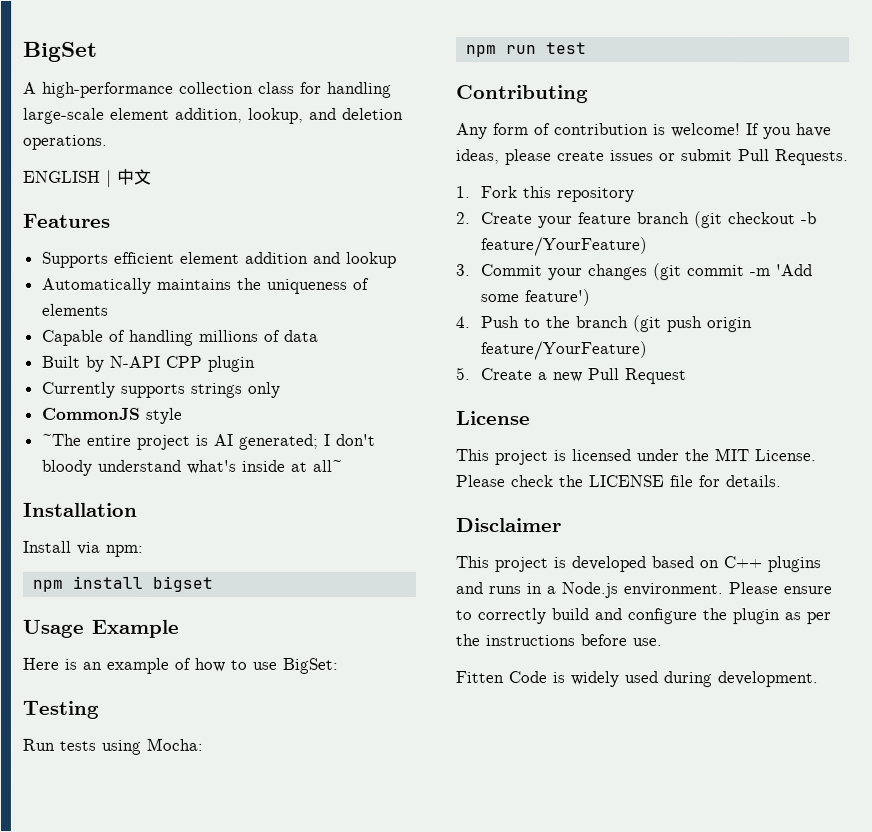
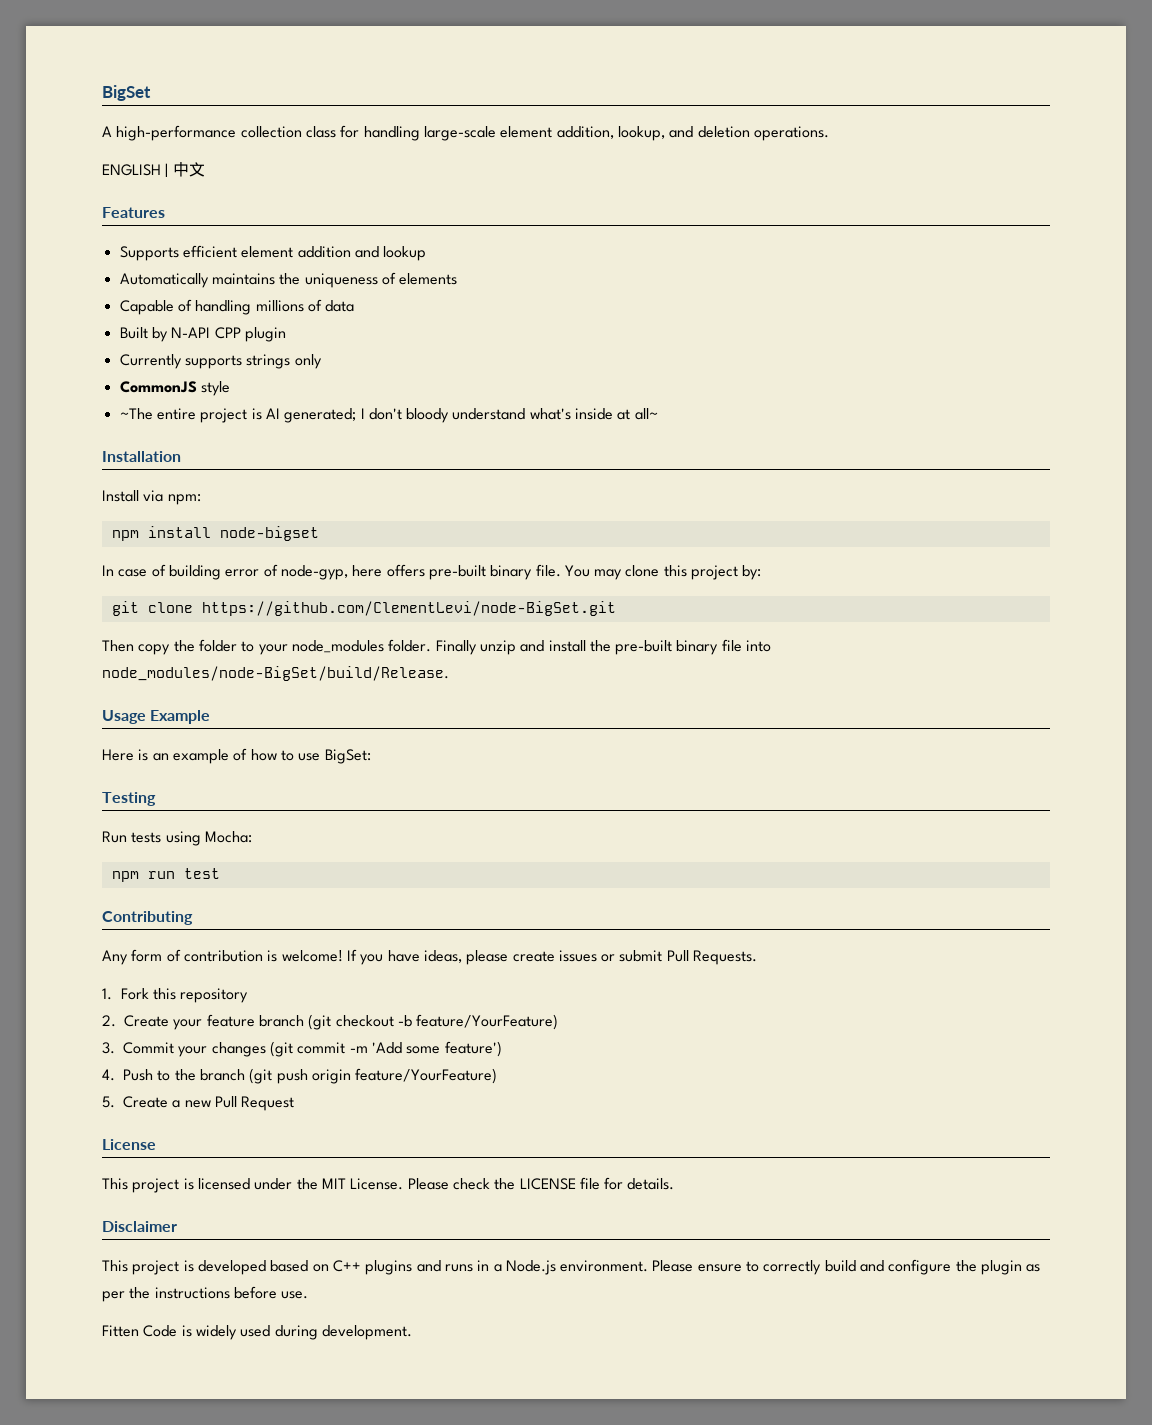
[152,575,214,592] bigset -> [219,526,319,541] [102,564,762,580] [111,601,616,616] [102,639,772,655] [102,666,449,681] node-bigset // In case of building error of node-gyp, here offers pre-built binary file. You may clone this project by: // git clone https://github.com/ClementLevi/node-BigSet.git // Then copy the folder to your node_modules folder. Finally unzip and install the pre-built binary file into node_modules/node-BigSet/build/Release.

